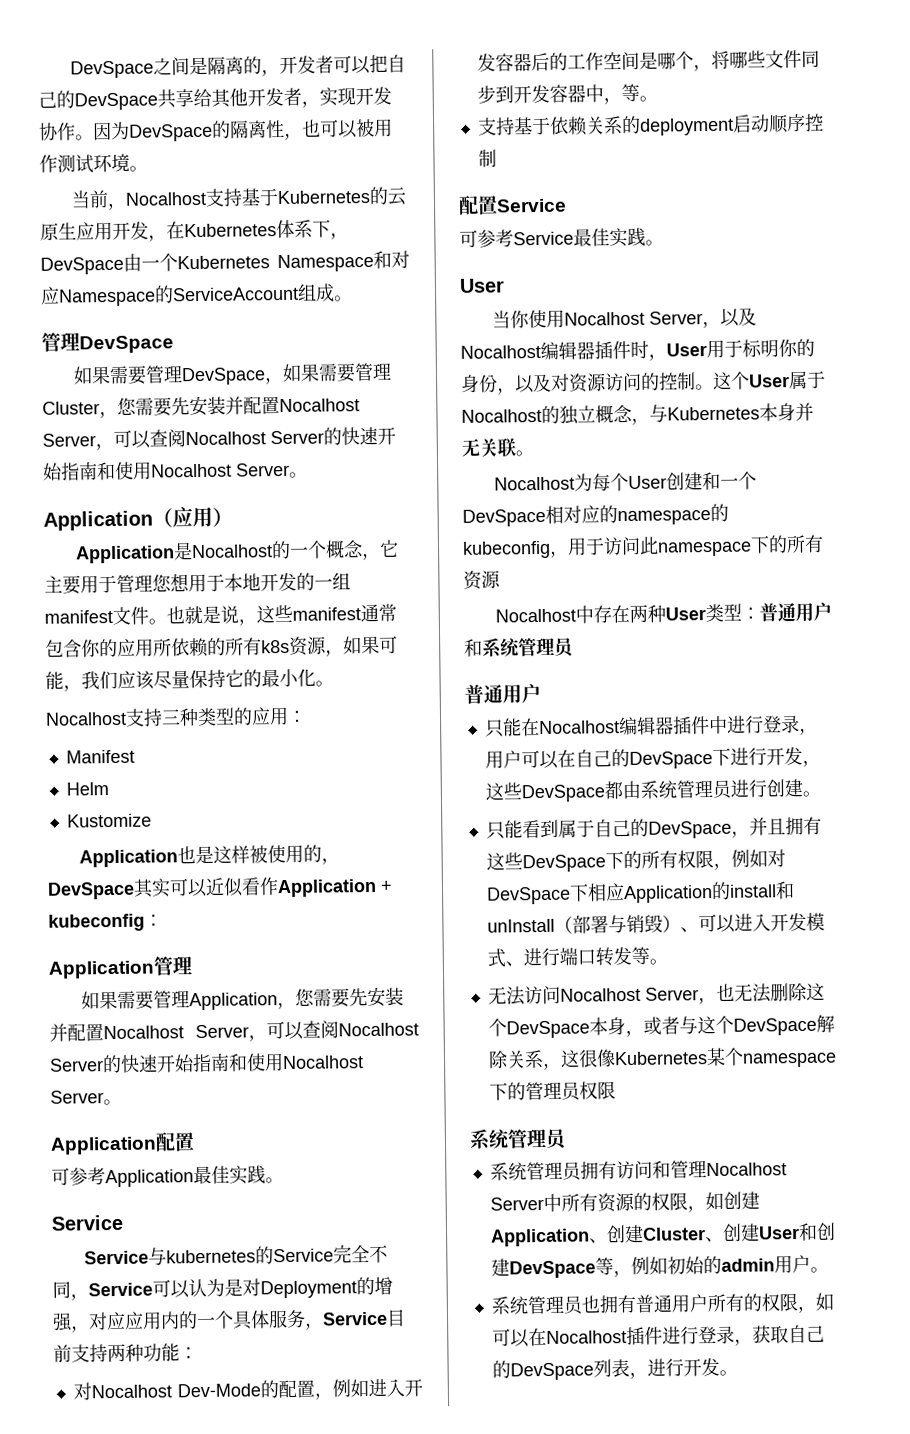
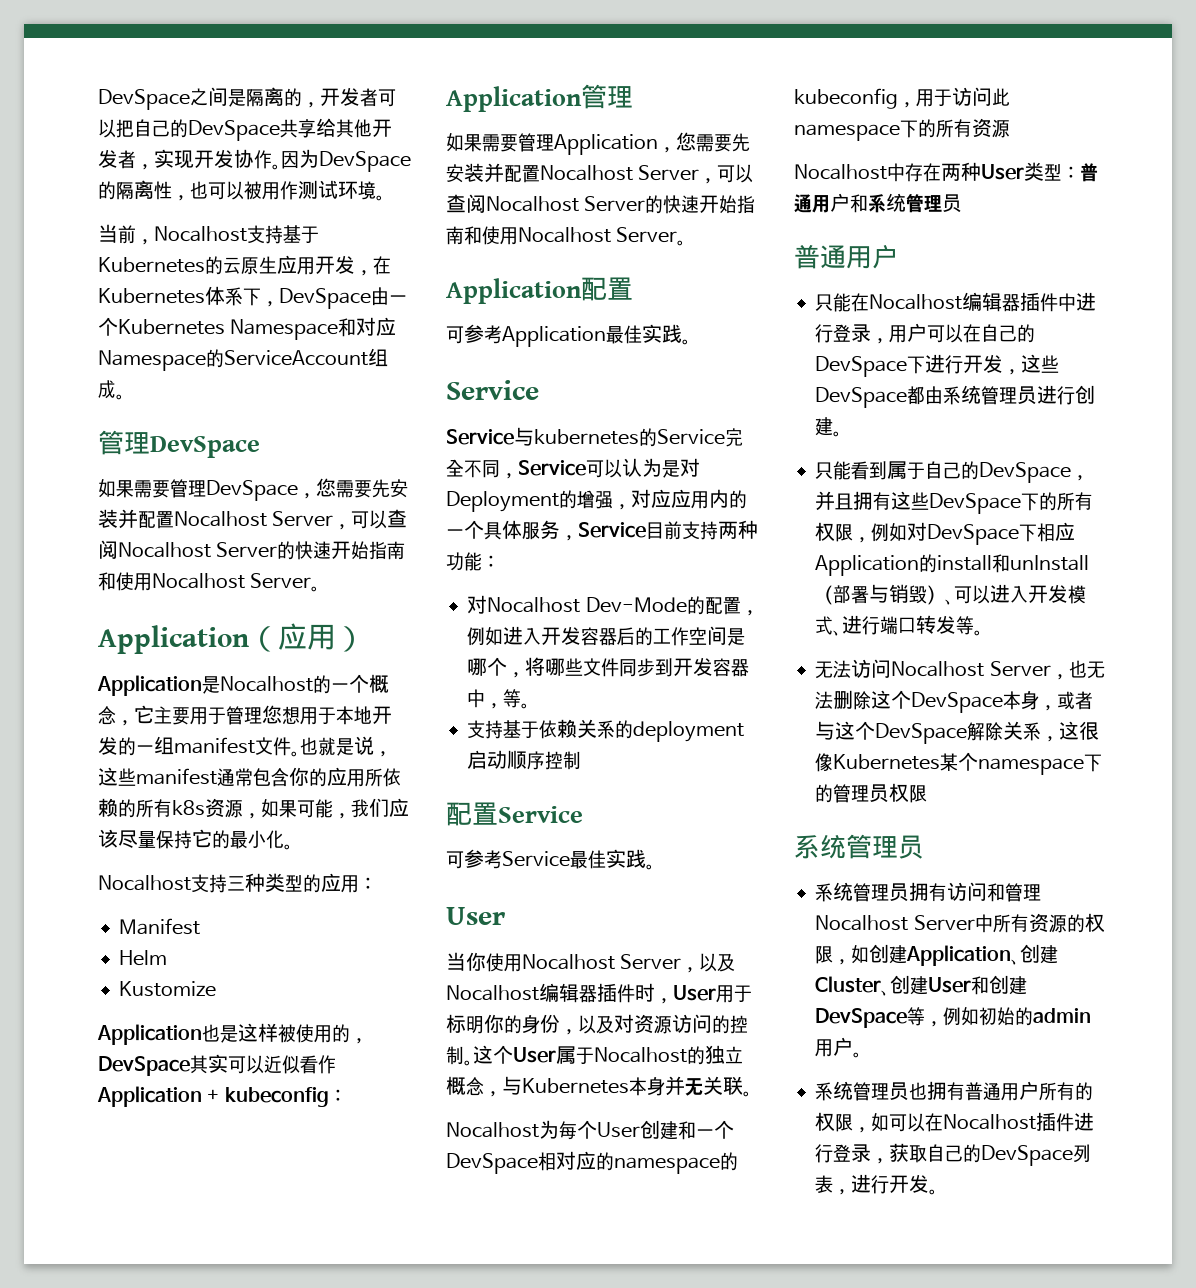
[281,362,392,383] [42,401,118,419] 如果需要管理Cluster， -> (316, 496) none

